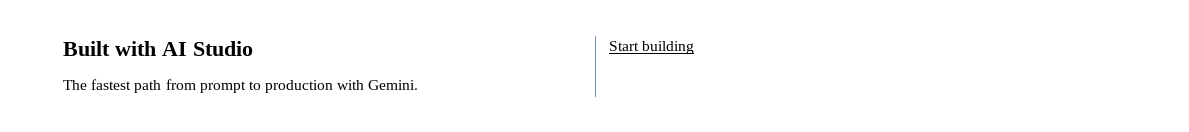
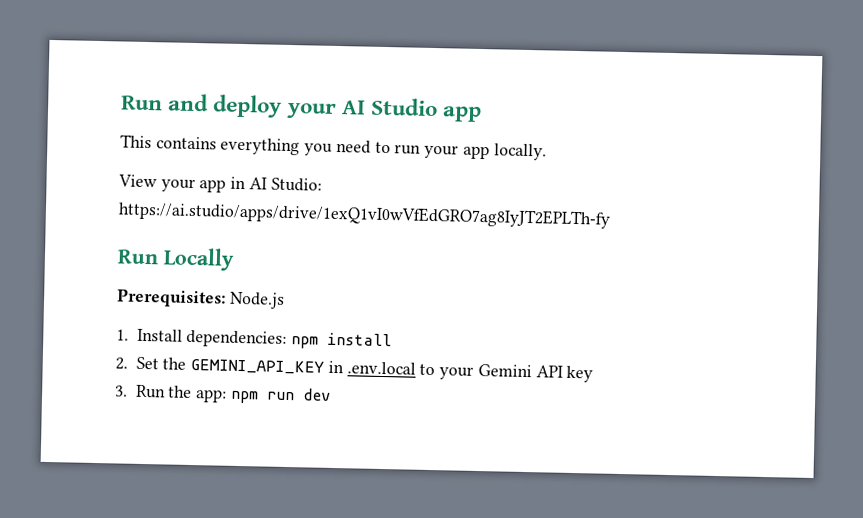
[63,41,253,56] [63,79,419,93] [609,41,695,54] Built with AI Studio // The fastest path from prompt to production with Gemini. // Start building -> [121,93,483,123] [120,134,547,161] [118,174,322,193] [118,201,611,229] [117,247,235,271] [116,288,285,309] [116,328,393,349] [115,356,594,383] [115,384,331,404] Run and deploy your AI Studio app // This contains everything you need to run your app locally. // View your app in AI Studio: https://ai.studio/apps/drive/1exQ1vI0wVfEdGRO7ag8IyJT2EPLTh-fy // Run Locally // Prerequisites: Node.js // 1. Install dependencies: npm install // 2. Set the GEMINI_API_KEY in .env.local to your Gemini API key // 3. Run the app: npm run dev

